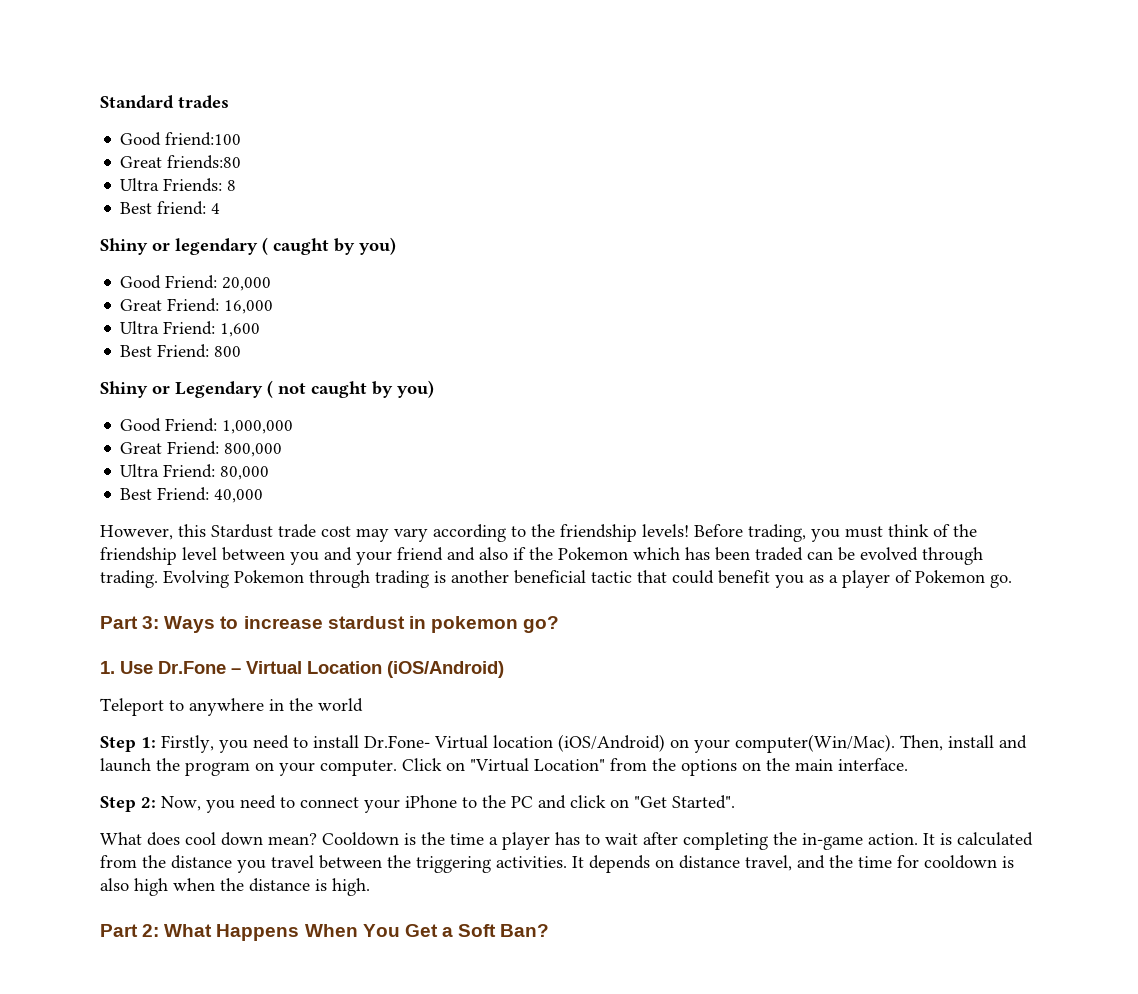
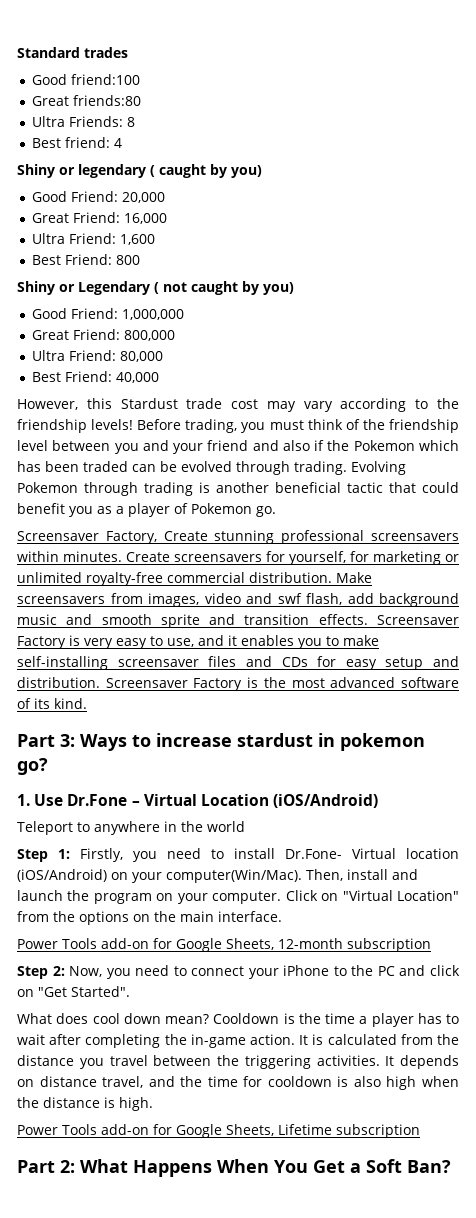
(1012, 581) none -> [17,530,460,544] [17,551,459,565] [17,572,372,586] [17,593,459,607] [17,614,459,628] [17,635,379,649] [17,656,459,670] [17,677,460,691] [17,698,87,709] // Screensaver Factory, Create stunning professional screensavers within minutes. Create screensavers for yourself, for marketing or unlimited royalty-free commercial distribution. Make screensavers from images, video and swf flash, add background music and smooth sprite and transition effects. Screensaver Factory is very easy to use, and it enables you to make self-installing screensaver files and CDs for easy setup and distribution. Screensaver Factory is the most advanced software of its kind.
(908, 764) none -> [17,938,431,952] // Power Tools add-on for Google Sheets, 12-month subscription
(370, 887) none -> [17,1124,420,1138] // Power Tools add-on for Google Sheets, Lifetime subscription

